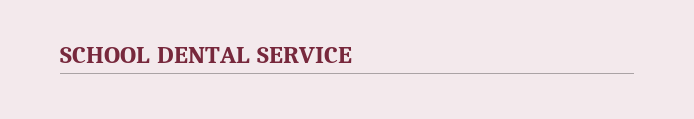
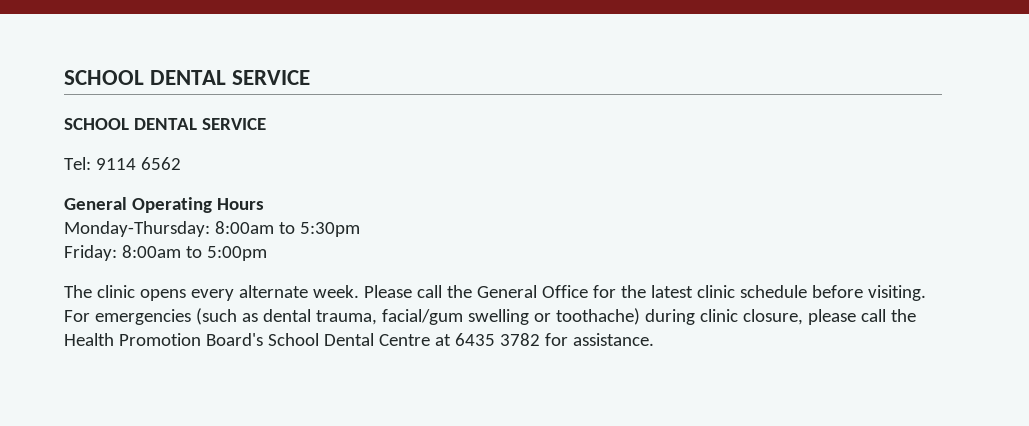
[60,47,352,63] SCHOOL DENTAL SERVICE -> [64,70,311,85] [64,118,266,130] [64,157,181,170] [64,197,264,213] [64,221,360,237] [64,245,267,261] [64,285,926,301] [64,308,916,325] [64,333,654,346] SCHOOL DENTAL SERVICE // SCHOOL DENTAL SERVICE // Tel: 9114 6562 // General Operating Hours // Monday-Thursday: 8:00am to 5:30pm // Friday: 8:00am to 5:00pm // The clinic opens every alternate week. Please call the General Office for the latest clinic schedule before visiting. For emergencies (such as dental trauma, facial/gum swelling or toothache) during clinic closure, please call the Health Promotion Board's School Dental Centre at 6435 3782 for assistance.

